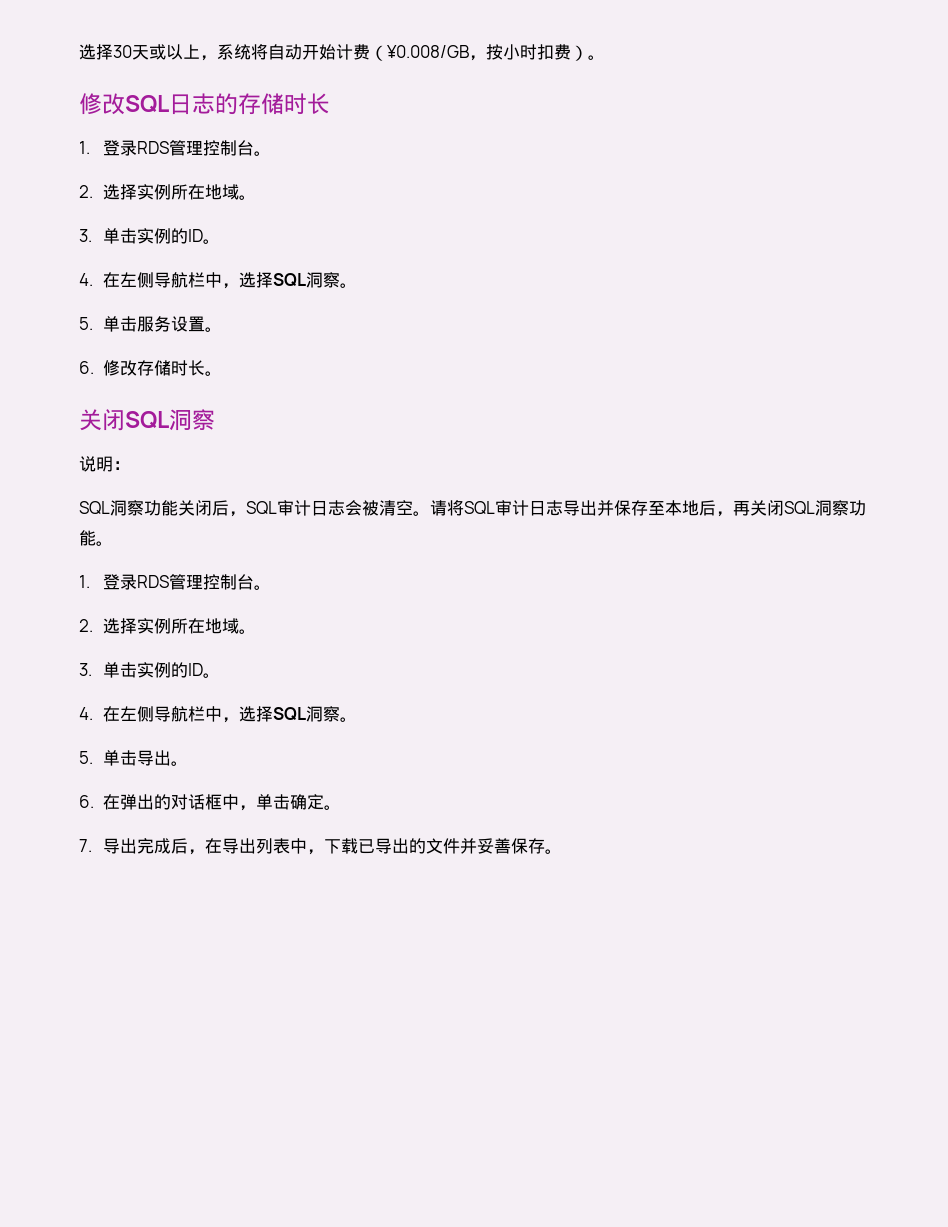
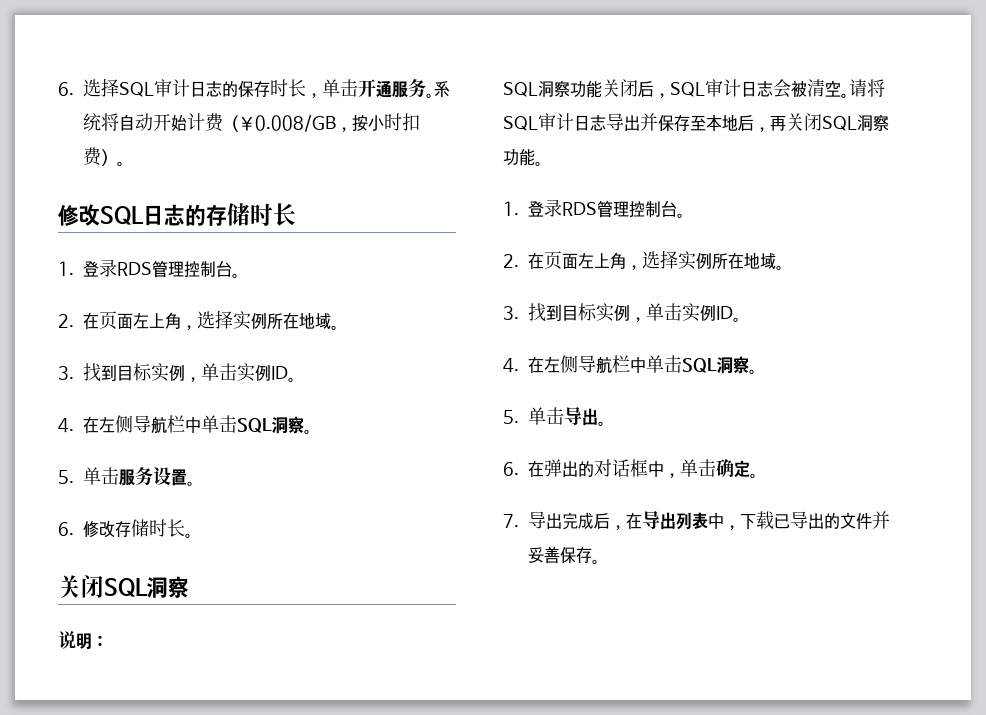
[79,44,217,61] 选择30天或以上， -> [58,78,434,98] 6.选择SQL审计日志的保存时长，单击开通服务。
[103,184,257,200] [79,228,221,244] [79,272,274,289] 选择实例所在地域。 // 3.单击实例的ID。 // 4.在左侧导航栏中，选择 -> [83,310,339,330] [58,363,296,382] [58,415,237,434] 在页面左上角，选择实例所在地域。 // 3.找到目标实例，单击实例ID。 // 4.在左侧导航栏中单击
[103,618,257,634] [79,662,221,678] [79,706,274,723] 选择实例所在地域。 // 3.单击实例的ID。 // 4.在左侧导航栏中，选择 -> [528,250,784,270] [503,303,741,322] [503,355,682,374] 在页面左上角，选择实例所在地域。 // 3.找到目标实例，单击实例ID。 // 4.在左侧导航栏中单击

